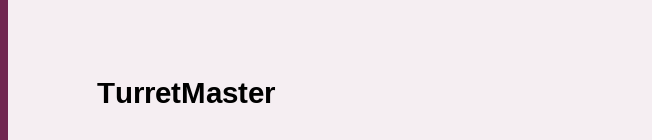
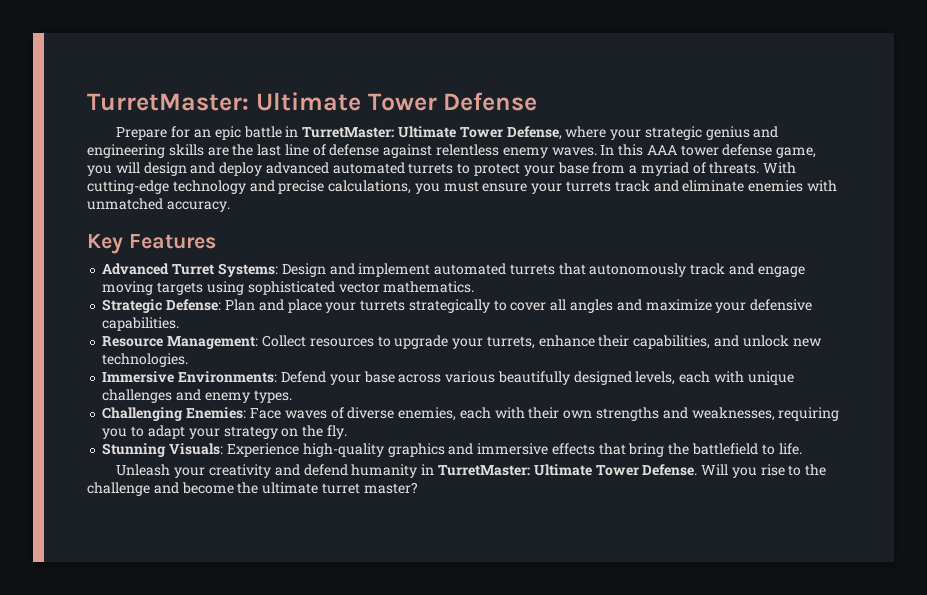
[97,83,276,103] TurretMaster -> [87,92,538,111] [116,126,779,140] [87,144,817,158] [87,162,797,176] [87,180,837,194] [87,198,230,212] [87,234,216,254] [102,263,805,277] [102,281,475,295] [102,299,813,313] [102,317,180,331] [102,335,822,349] [102,353,189,367] [102,371,794,385] [102,389,292,403] [102,407,840,421] [102,425,347,439] [102,443,802,457] [116,464,827,478] [87,482,418,496] TurretMaster: Ultimate Tower Defense // Prepare for an epic battle in TurretMaster: Ultimate Tower Defense, where your strategic genius and engineering skills are the last line of defense against relentless enemy waves. In this AAA tower defense game, you will design and deploy advanced automated turrets to protect your base from a myriad of threats. With cutting-edge technology and precise calculations, you must ensure your turrets track and eliminate enemies with unmatched accuracy. // Key Features // Advanced Turret Systems: Design and implement automated turrets that autonomously track and engage moving targets using sophisticated vector mathematics. // Strategic Defense: Plan and place your turrets strategically to cover all angles and maximize your defensive capabilities. // Resource Management: Collect resources to upgrade your turrets, enhance their capabilities, and unlock new technologies. // Immersive Environments: Defend your base across various beautifully designed levels, each with unique challenges and enemy types. // Challenging Enemies: Face waves of diverse enemies, each with their own strengths and weaknesses, requiring you to adapt your strategy on the fly. // Stunning Visuals: Experience high-quality graphics and immersive effects that bring the battlefield to life. // Unleash your creativity and defend humanity in TurretMaster: Ultimate Tower Defense. Will you rise to the challenge and become the ultimate turret master?

